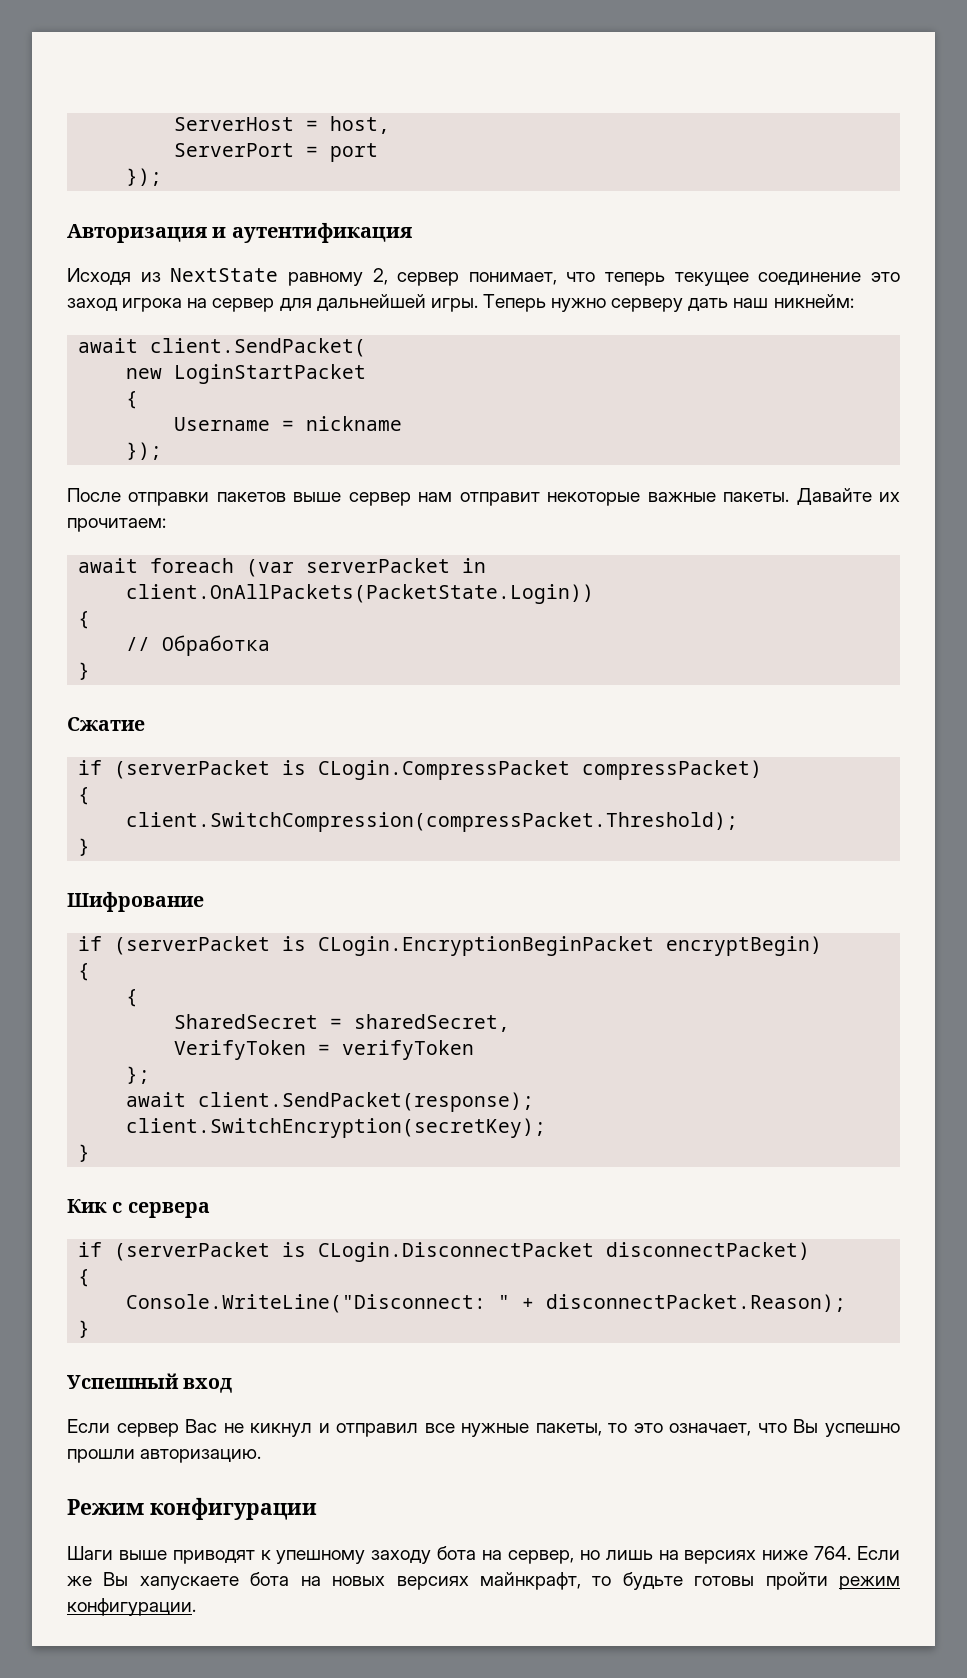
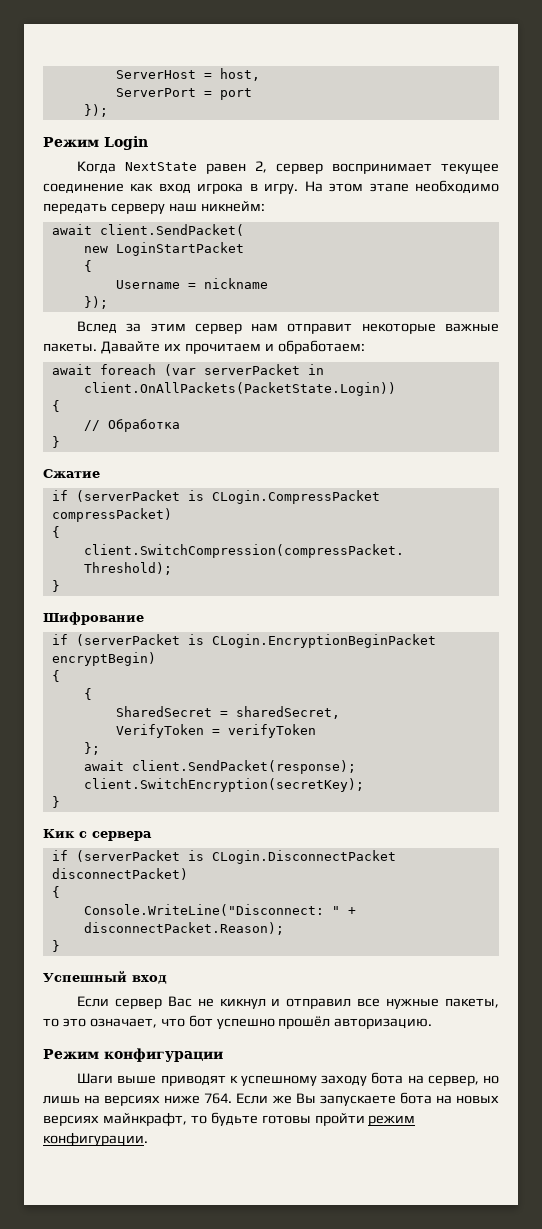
[67,222,412,243] [67,268,900,286] [67,294,729,312] Авторизация и аутентификация // Исходя из NextState равному 2, сервер понимает, что теперь текущее соединение это заход игрока на сервер для дальнейшей игры. Теперь нужно серверу дать -> [43,136,148,150] [77,161,499,174] [43,180,500,194] [43,203,165,214] Режим Login // Когда NextState равен 2, сервер воспринимает текущее соединение как вход игрока в игру. На этом этапе необходимо передать серверу
[67,488,342,506] После отправки пакетов выше -> [77,321,186,333] Вслед за этим
[67,518,166,532] прочитаем: -> [184,340,365,354] прочитаем и обработаем:
[793,1419,900,1437] [67,1449,135,1463] Вы успешно прошли -> [188,1015,331,1029] бот успешно прошёл
[276,1550,366,1564] упешному -> [240,1075,317,1086] успешному
[139,1576,239,1590] хапускаете -> [319,1095,396,1106] запускаете

